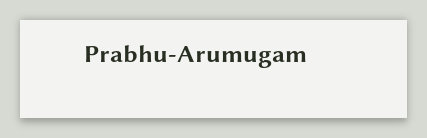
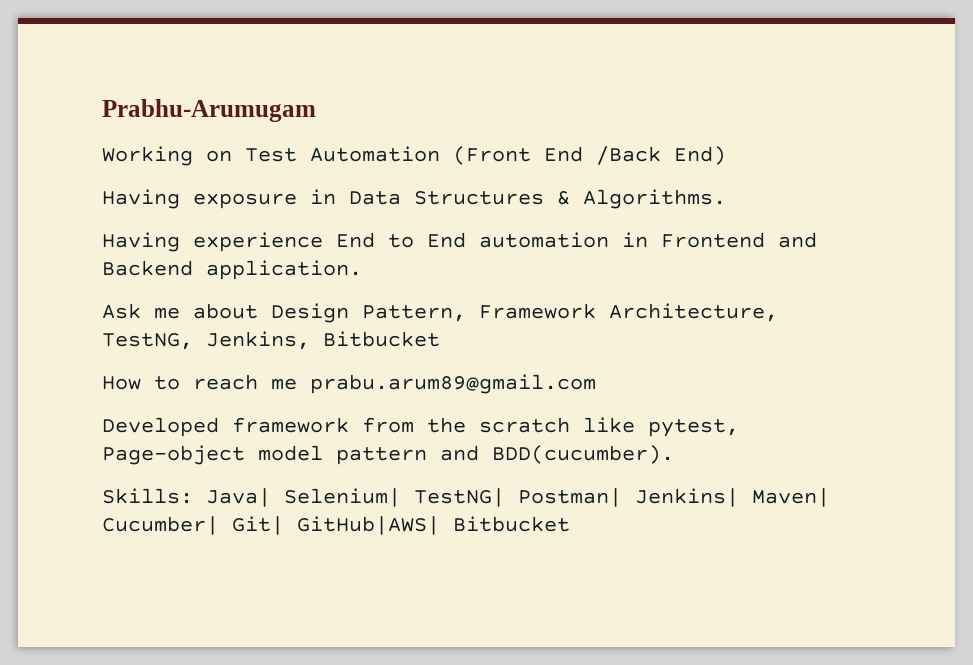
(307, 56) none -> [102,146,726,166] [102,189,726,209] [102,232,817,252] [102,260,362,280] [102,303,778,323] [102,331,440,350] [102,374,596,394] [102,417,739,437] [102,445,674,465] [102,488,830,507] [102,516,570,535] // Working on Test Automation (Front End /Back End) // Having exposure in Data Structures & Algorithms. // Having experience End to End automation in Frontend and Backend application. // Ask me about Design Pattern, Framework Architecture, TestNG, Jenkins, Bitbucket // How to reach me prabu.arum89@gmail.com // Developed framework from the scratch like pytest, Page-object model pattern and BDD(cucumber). // Skills: Java| Selenium| TestNG| Postman| Jenkins| Maven| Cucumber| Git| GitHub|AWS| Bitbucket

